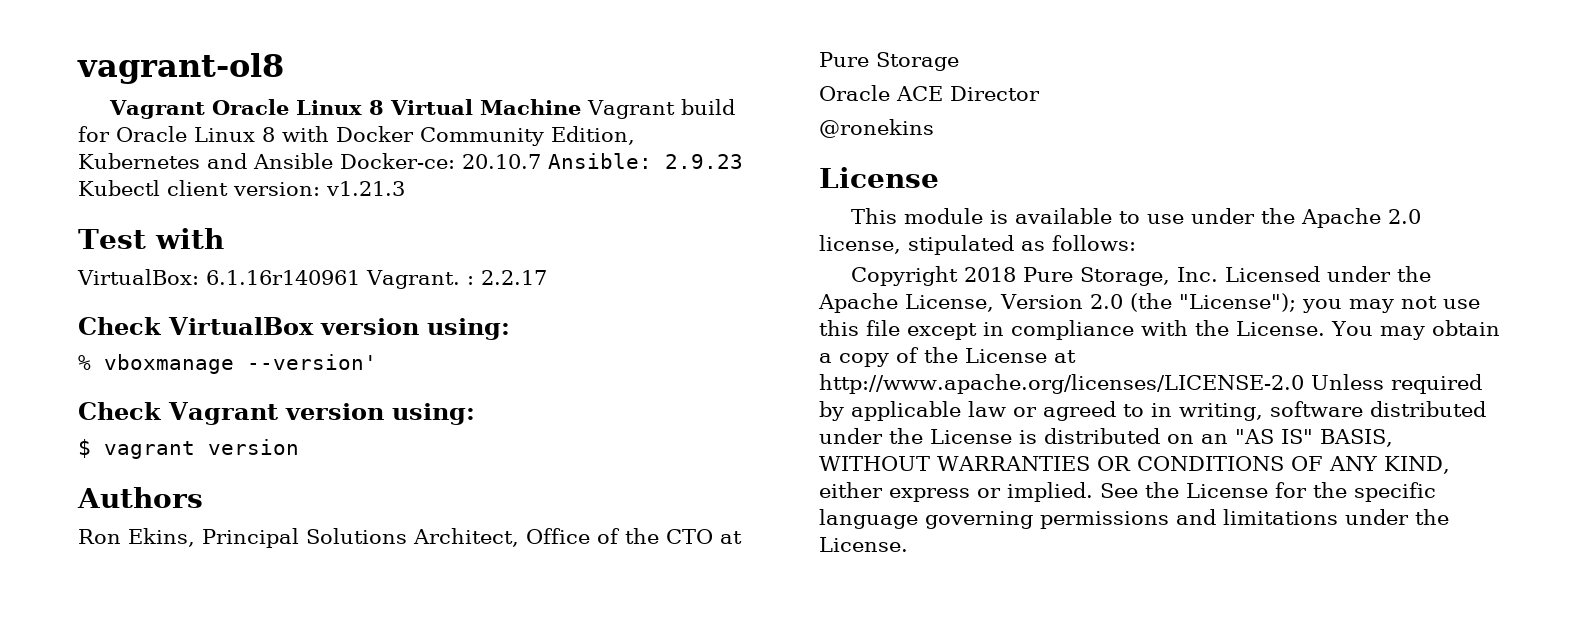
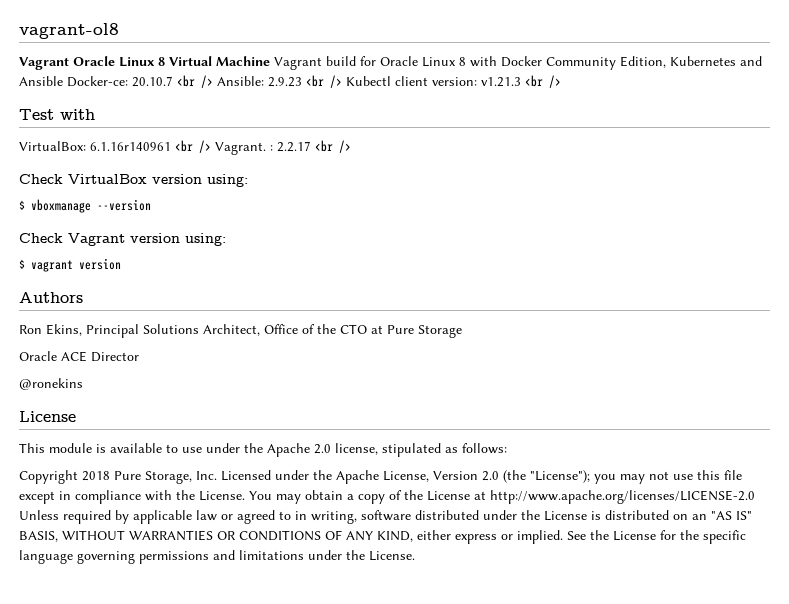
[548,153,743,169] Ansible: 2.9.23 -> [177,75,342,88] <br /> Ansible: 2.9.23 <br />
(405, 188) none -> [525,75,561,88] <br />
(360, 277) none -> [175,140,211,153] <br />
(547, 277) none -> [315,140,351,153] <br />
[78,354,377,374] % vboxmanage --version' -> [19,199,151,213] $ vboxmanage --version

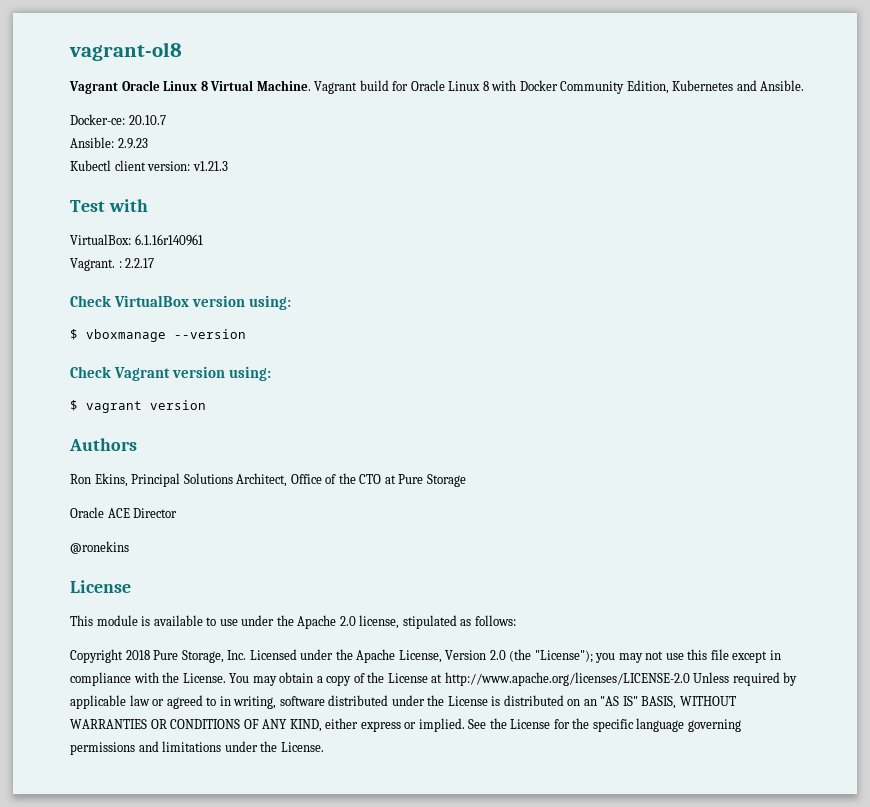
[216,56,270,66] Machine -> [256,80,311,91] Machine.
[19,76,63,86] Ansible -> [760,80,805,91] Ansible. //
[177,75,213,88] <br /> -> (166, 120) //
[306,75,342,88] <br /> -> (148, 143) //
[525,75,561,88] <br /> -> (228, 166) none
[175,140,211,153] <br /> -> (203, 240) //
[315,140,351,153] <br /> -> (155, 263) none

